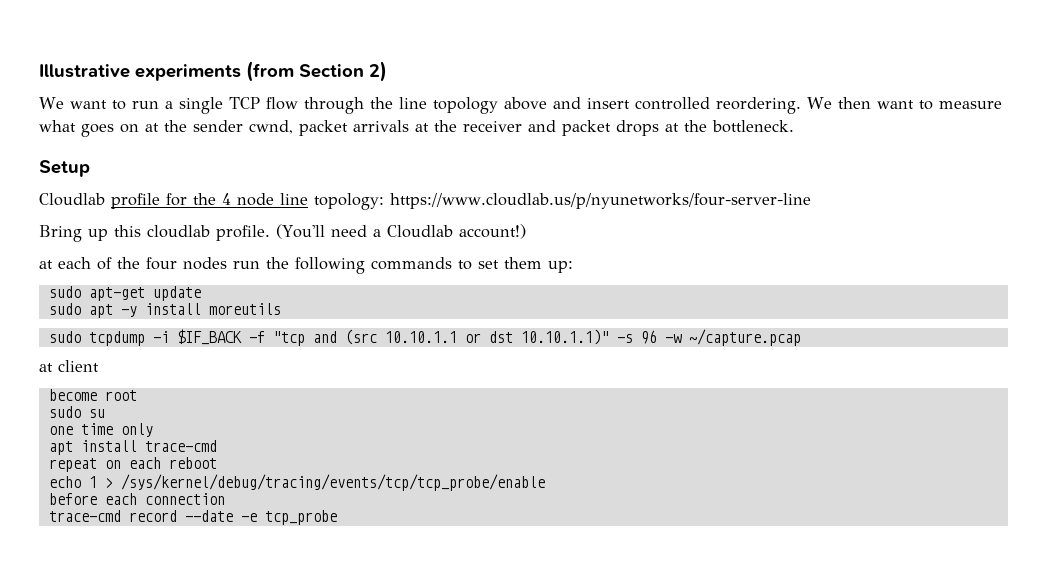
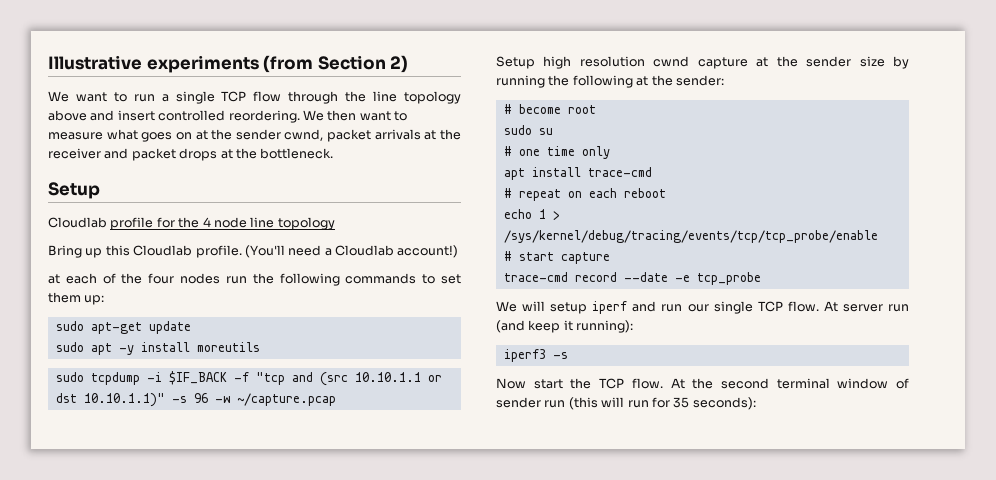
[314,193,811,210] topology: https://www.cloudlab.us/p/nyunetworks/four-server-line -> [277,217,335,230] topology
[147,225,210,238] cloudlab -> [133,245,193,256] Cloudlab
[39,360,99,372] at client // -> [496,56,909,69] [496,75,724,88] [503,104,512,114] Setup high resolution cwnd capture at the sender size by running the following at the sender: // #
(105, 413) none -> [503,146,512,156] #
(217, 446) none -> [503,188,512,198] #
[48,493,225,505] before each connection -> [503,251,610,264] # start capture
(337, 517) none -> [496,301,909,314] [496,320,634,333] [503,349,568,362] [496,378,909,389] [496,397,756,410] // We will setup iperf and run our single TCP flow. At server run (and keep it running): // iperf3 -s // Now start the TCP flow. At the second terminal window of sender run (this will run for 35 seconds):

